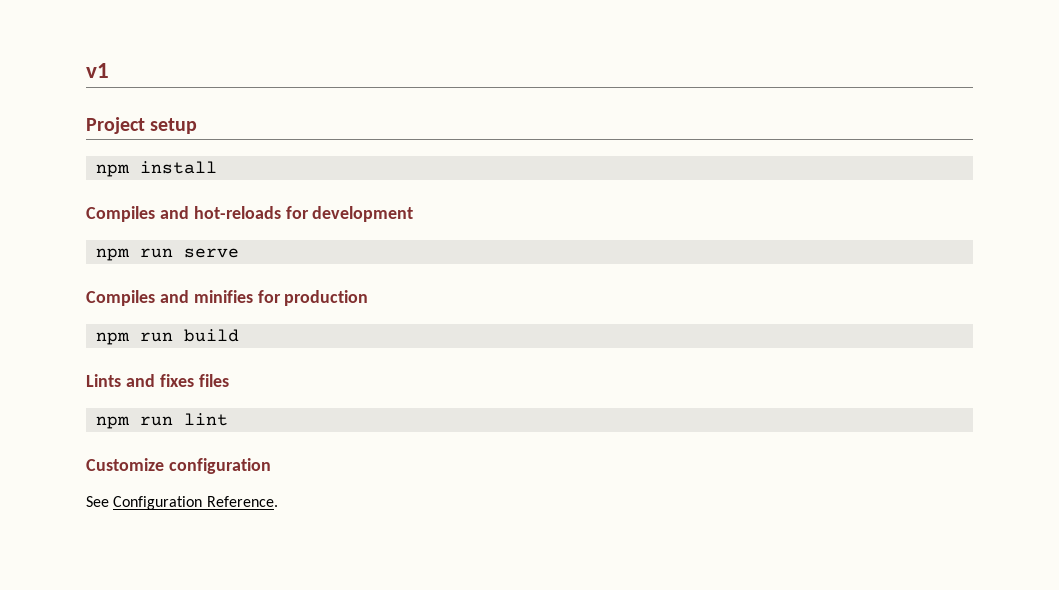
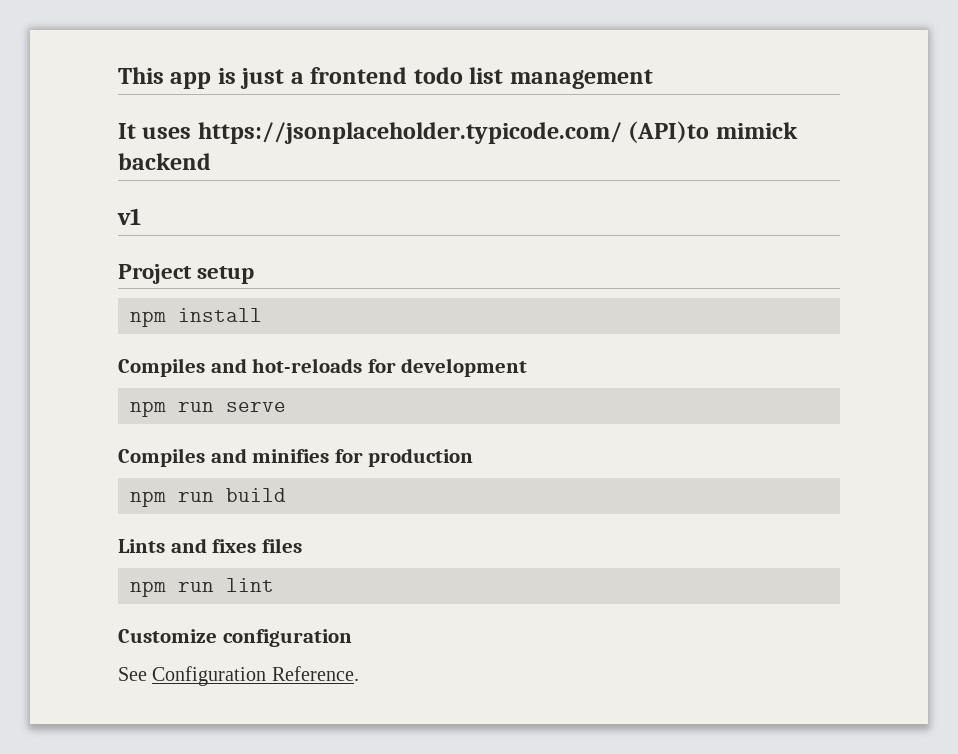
(86, 70) none -> [118,67,653,89] [118,121,798,144] [118,153,211,170] This app is just a frontend todo list management // It uses https://jsonplaceholder.typicode.com/ (API)to mimick backend //

